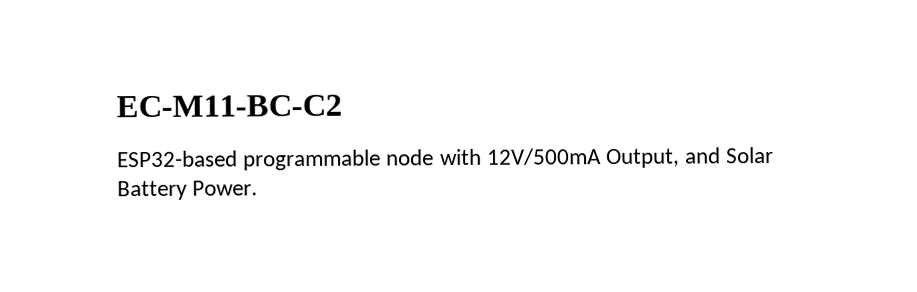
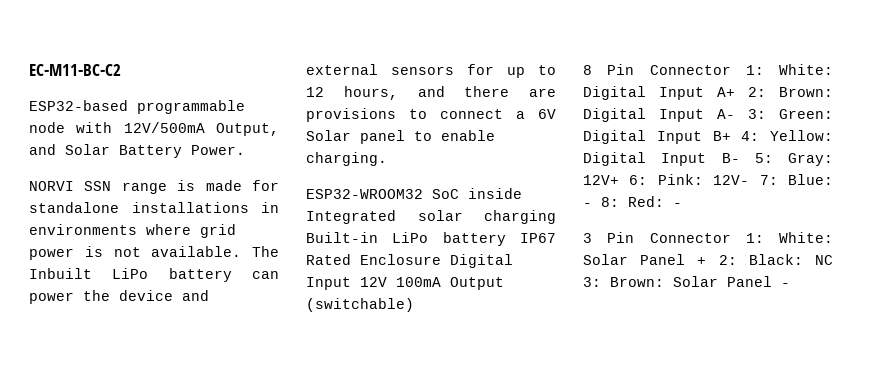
(259, 188) none -> [29,180,279,194] [29,202,279,213] [29,224,236,238] [29,246,279,260] [29,268,279,282] [29,290,209,304] [306,64,556,78] [306,86,556,100] [306,108,556,122] [306,130,495,144] [306,152,387,166] [306,188,522,199] [306,210,556,224] [306,232,556,246] [306,254,513,268] [306,277,504,290] [306,298,414,312] [583,64,833,75] [583,86,833,100] [583,108,833,122] [583,130,833,144] [583,152,833,166] [583,174,833,185] [583,196,682,207] [583,232,833,243] [583,254,833,265] [583,276,790,287] // NORVI SSN range is made for standalone installations in environments where grid power is not available. The Inbuilt LiPo battery can power the device and external sensors for up to 12 hours, and there are provisions to connect a 6V Solar panel to enable charging. // ESP32-WROOM32 SoC inside Integrated solar charging Built-in LiPo battery IP67 Rated Enclosure Digital Input 12V 100mA Output (switchable) // 8 Pin Connector 1: White: Digital Input A+ 2: Brown: Digital Input A- 3: Green: Digital Input B+ 4: Yellow: Digital Input B- 5: Gray: 12V+ 6: Pink: 12V- 7: Blue: - 8: Red: - // 3 Pin Connector 1: White: Solar Panel + 2: Black: NC 3: Brown: Solar Panel -

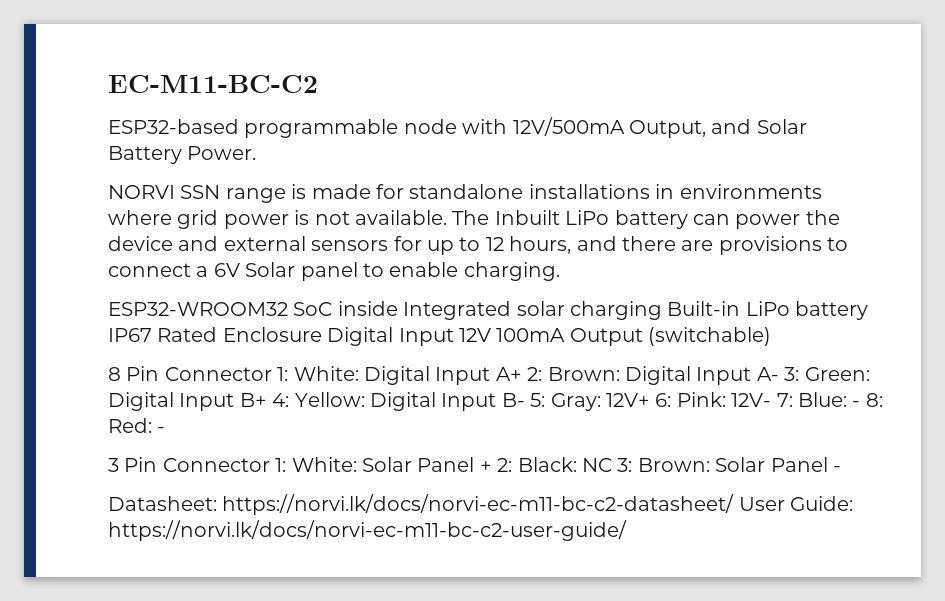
(790, 285) none -> [108,494,854,515] [108,520,627,541] // Datasheet: https://norvi.lk/docs/norvi-ec-m11-bc-c2-datasheet/ User Guide: https://norvi.lk/docs/norvi-ec-m11-bc-c2-user-guide/

